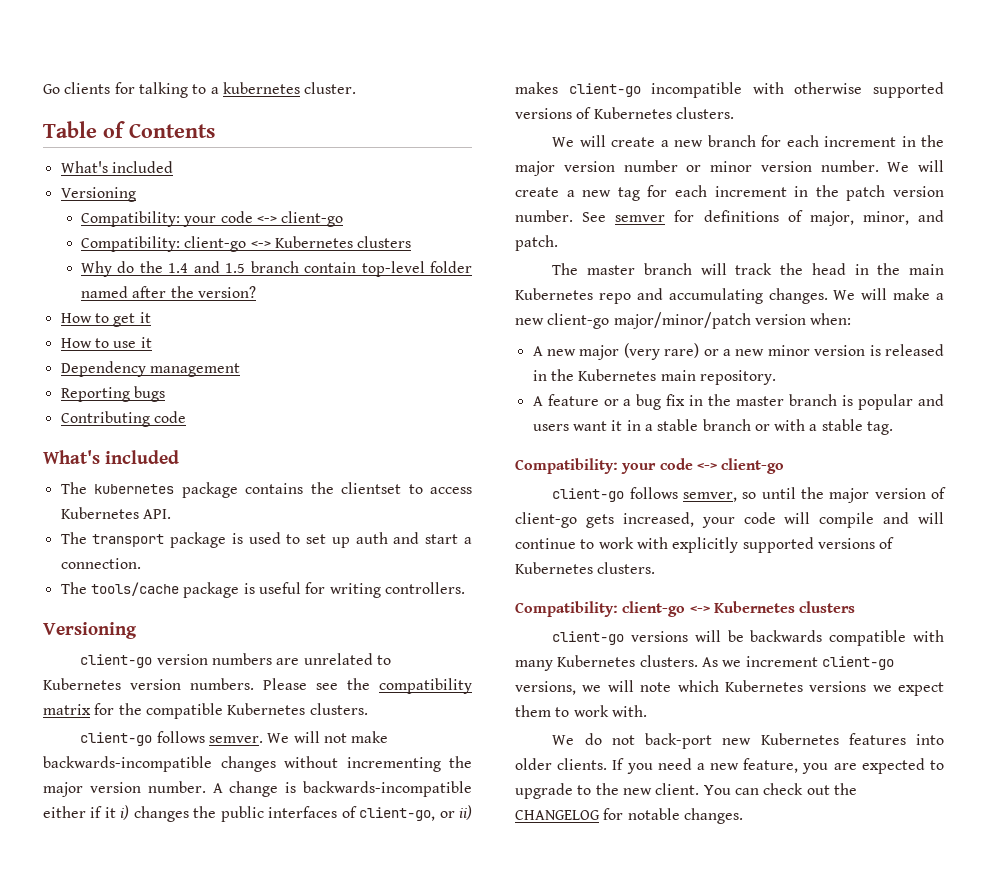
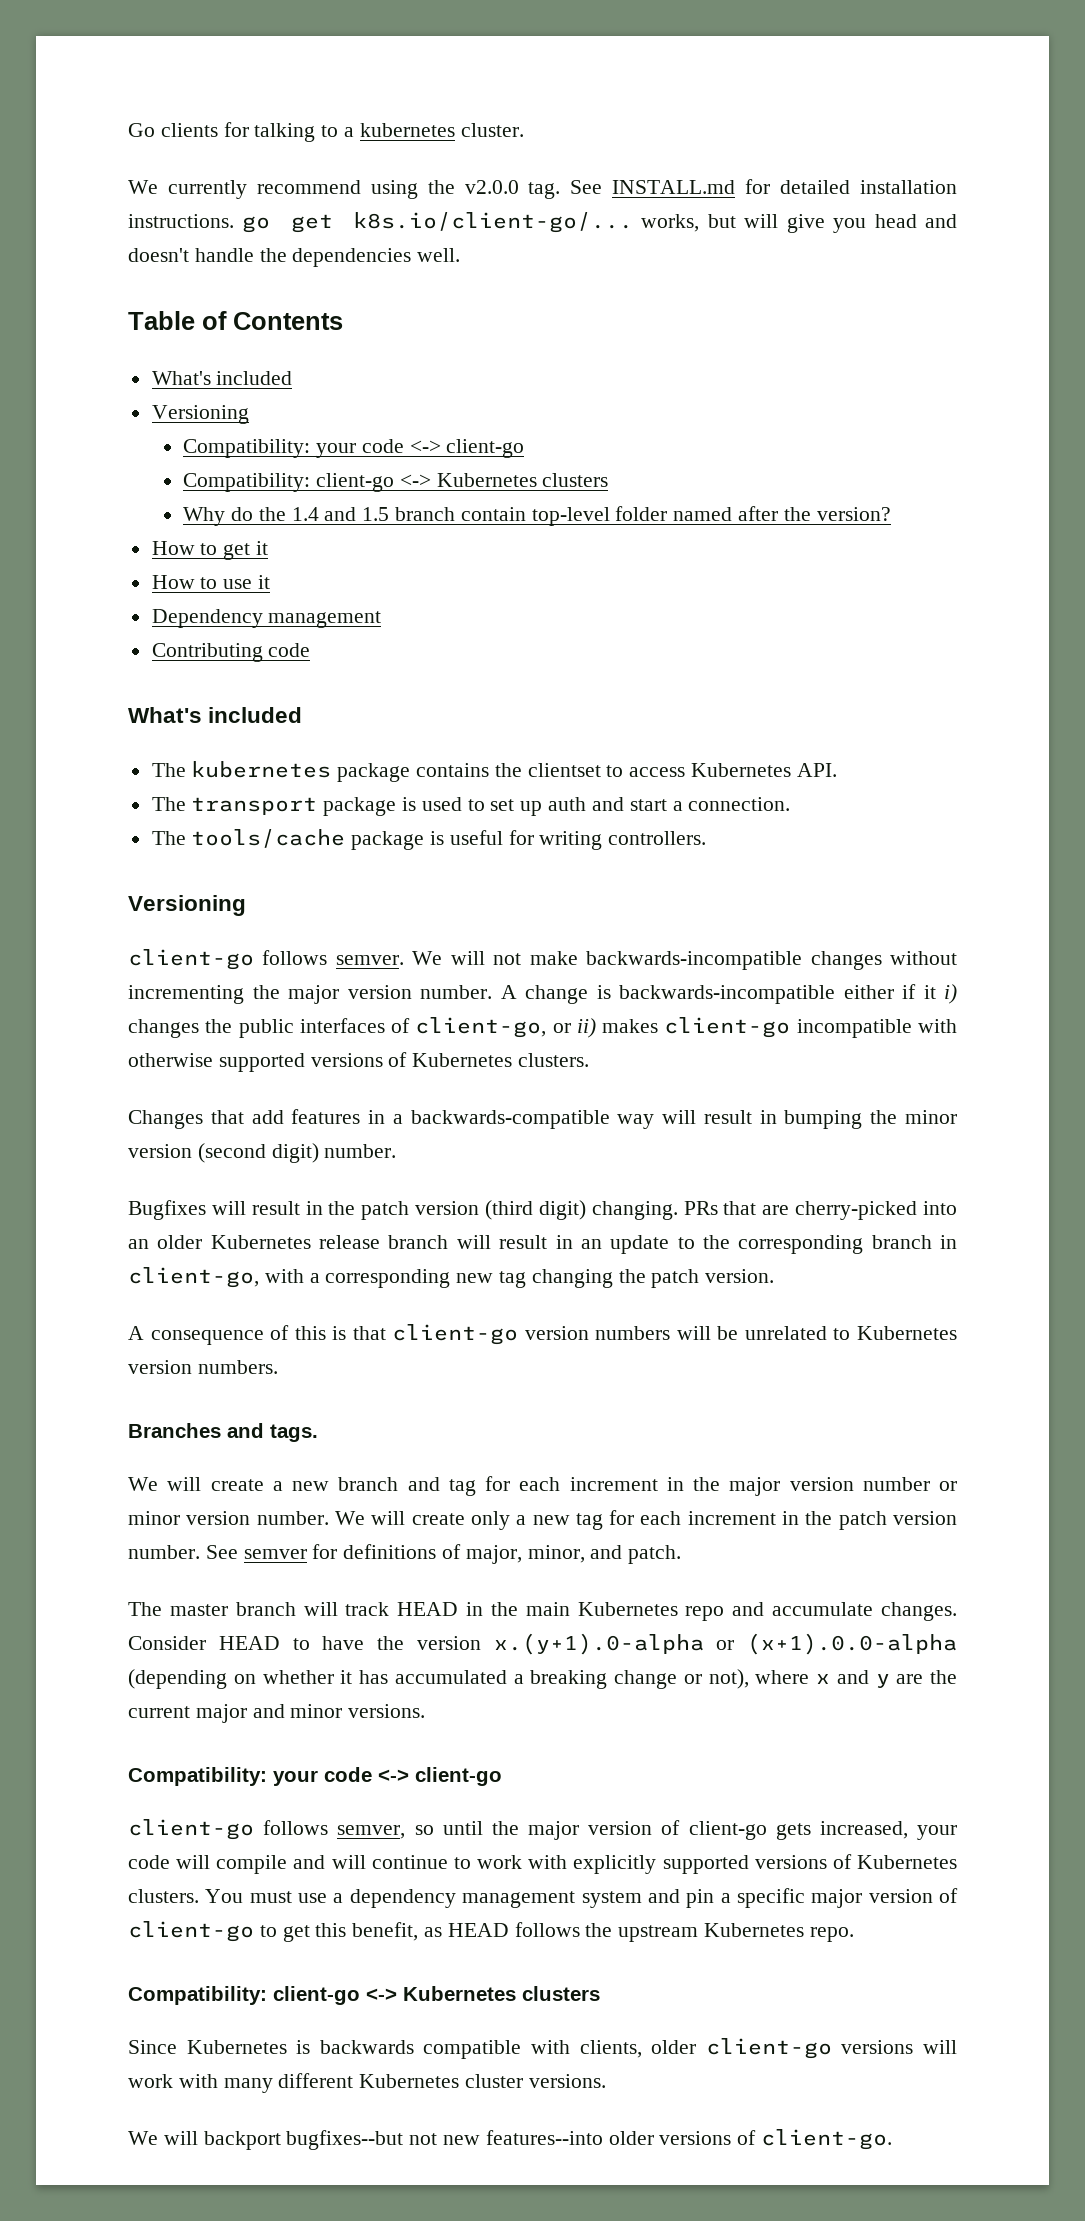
(357, 88) none -> [128,179,958,199] [128,212,958,233] [128,248,461,267] // We currently recommend using the v2.0.0 tag. See INSTALL.md for detailed installation instructions. go get k8s.io/client-go/... works, but will give you head and doesn't handle the dependencies well.
[60,386,165,402] // Reporting bugs -> (382, 619) none
[80,653,392,668] [43,678,472,694] [43,703,368,719] // client-go version numbers are unrelated to Kubernetes version numbers. Please see the compatibility matrix for the compatible Kubernetes clusters. -> (246, 905) none
(734, 113) none -> [128,1109,957,1129] [128,1143,397,1163] [128,1200,958,1220] [128,1235,957,1254] [128,1267,775,1288] [128,1324,958,1345] [128,1360,278,1374] [128,1423,318,1442] // Changes that add features in a backwards-compatible way will result in bumping the minor version (second digit) number. // Bugfixes will result in the patch version (third digit) changing. PRs that are cherry-picked into an older Kubernetes release branch will result in an update to the corresponding branch in client-go, with a corresponding new tag changing the patch version. // A consequence of this is that client-go version numbers will be unrelated to Kubernetes version numbers. // Branches and tags.
(756, 141) none -> [407,1477,476,1496] and tag
(559, 192) none -> [470,1511,510,1530] only
[780,263,846,275] the head -> [397,1602,459,1616] HEAD
[668,288,944,304] [515,312,852,329] [532,343,944,360] [532,369,776,385] [532,394,944,410] [532,419,894,435] accumulating changes. We will make a new client-go major/minor/patch version when: // A new major (very rare) or a new minor version is released in the Kubernetes main repository. // A feature or a bug fix in the master branch is popular and users want it in a stable branch or with a stable tag. -> [772,1602,957,1621] [128,1633,957,1655] [128,1669,957,1689] [128,1704,426,1723] accumulate changes. Consider HEAD to have the version x.(y+1).0-alpha or (x+1).0.0-alpha (depending on whether it has accumulated a breaking change or not), where x and y are the current major and minor versions.
[515,601,856,617] [552,630,944,646] [515,655,894,671] [515,680,944,696] [515,705,647,717] [552,733,944,749] [515,758,944,774] [515,783,857,799] [515,808,743,824] // Compatibility: client-go <-> Kubernetes clusters // client-go versions will be backwards compatible with many Kubernetes clusters. As we increment client-go versions, we will note which Kubernetes versions we expect them to work with. // We do not back-port new Kubernetes features into older clients. If you need a new feature, you are expected to upgrade to the new client. You can check out the CHANGELOG for notable changes. -> [205,1888,959,1908] [128,1921,854,1942] [128,1986,600,2005] [128,2038,958,2059] [128,2073,606,2093] [128,2129,893,2150] You must use a dependency management system and pin a specific major version of client-go to get this benefit, as HEAD follows the upstream Kubernetes repo. // Compatibility: client-go <-> Kubernetes clusters // Since Kubernetes is backwards compatible with clients, older client-go versions will work with many different Kubernetes cluster versions. // We will backport bugfixes--but not new features--into older versions of client-go.

